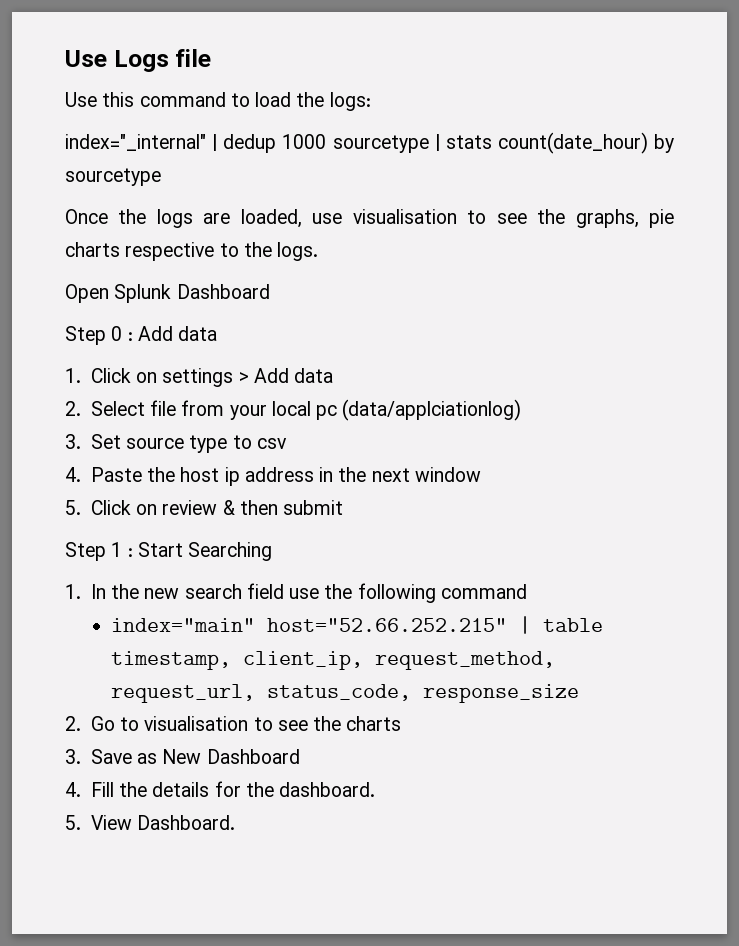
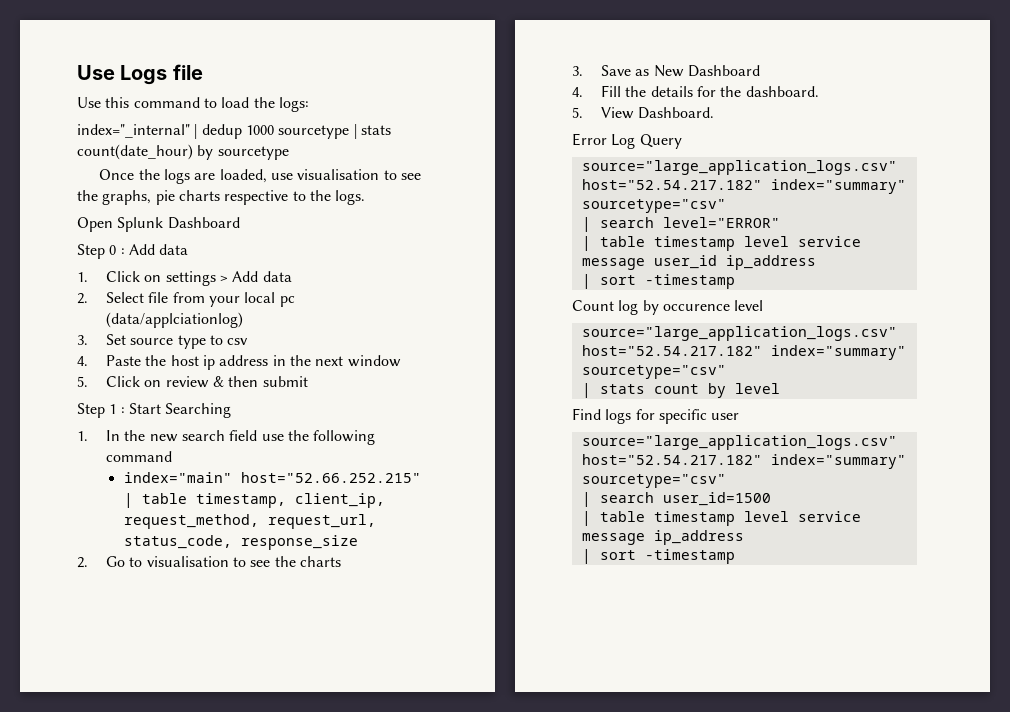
(236, 822) none -> [572,133,682,149] [581,160,897,175] [581,179,906,194] [581,199,726,213] [581,217,780,232] [581,236,861,251] [581,255,816,270] [581,274,735,289] [572,300,764,315] [581,326,897,341] [581,345,906,360] [581,365,726,379] [581,383,780,398] [572,408,740,424] [581,435,897,450] [581,454,906,469] [581,474,726,488] [581,492,771,507] [581,511,861,526] [581,530,744,545] [581,549,735,564] // Error Log Query // source="large_application_logs.csv" host="52.54.217.182" index="summary" sourcetype="csv" // | search level="ERROR" // | table timestamp level service message user_id ip_address // | sort -timestamp // Count log by occurence level // source="large_application_logs.csv" host="52.54.217.182" index="summary" sourcetype="csv" // | stats count by level // Find logs for specific user // source="large_application_logs.csv" host="52.54.217.182" index="summary" sourcetype="csv" // | search user_id=1500 // | table timestamp level service message ip_address // | sort -timestamp

